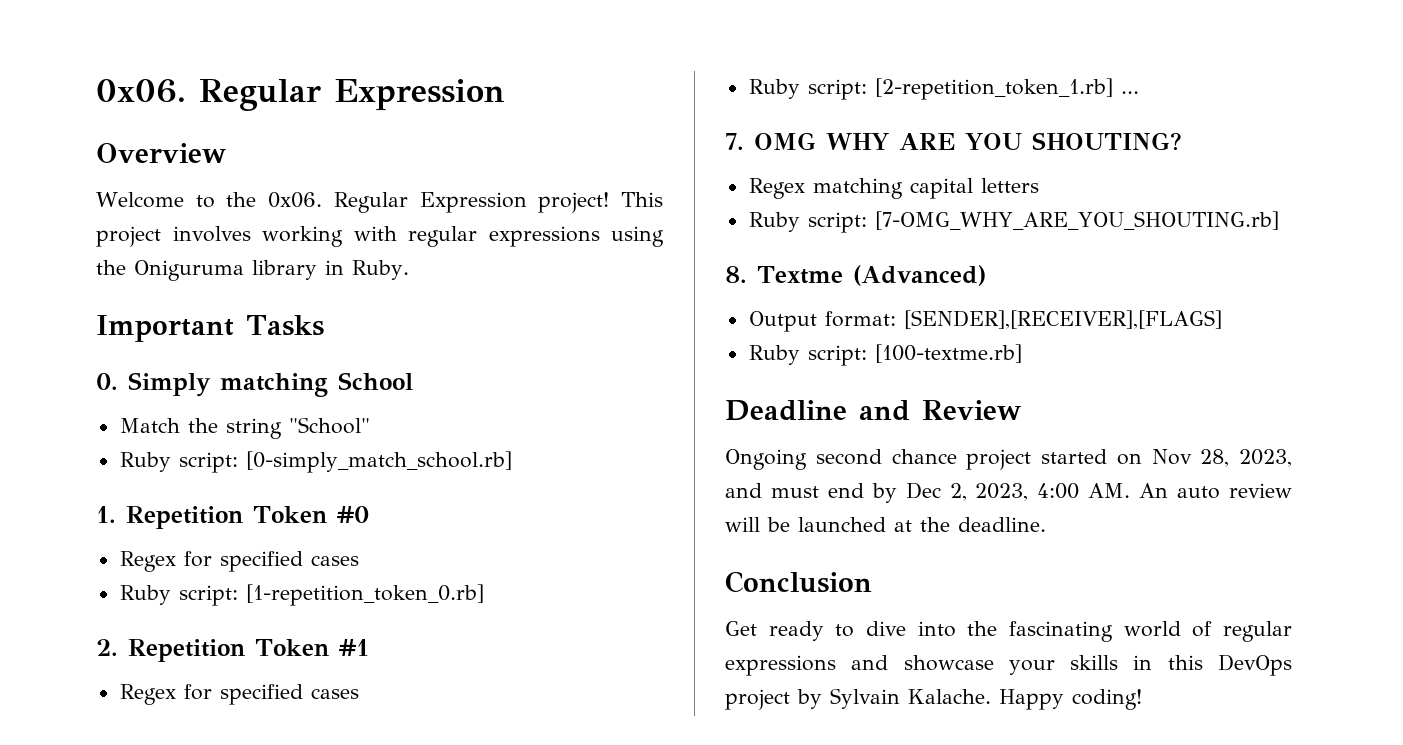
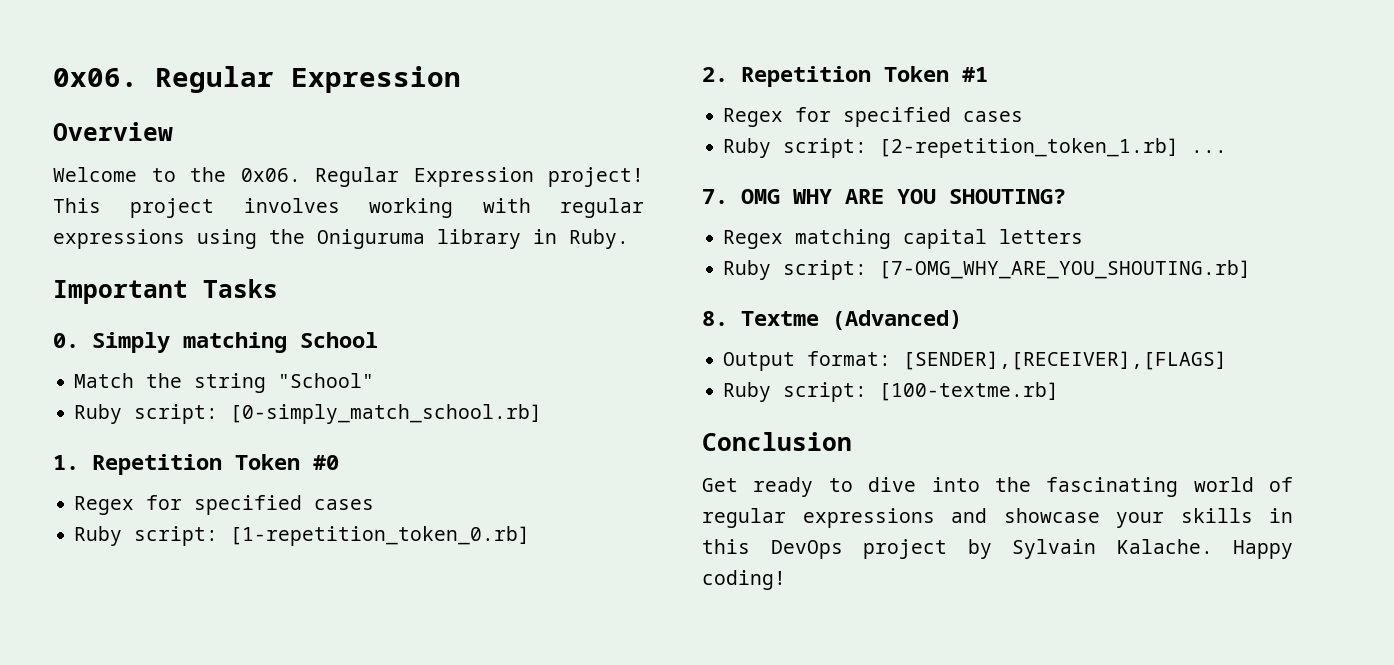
[725,400,1021,421] [725,449,1292,470] [725,482,1292,503] [725,517,1046,532] // Deadline and Review // Ongoing second chance project started on Nov 28, 2023, and must end by Dec 2, 2023, 4:00 AM. An auto review will be launched at the deadline. -> (1060, 391) none

